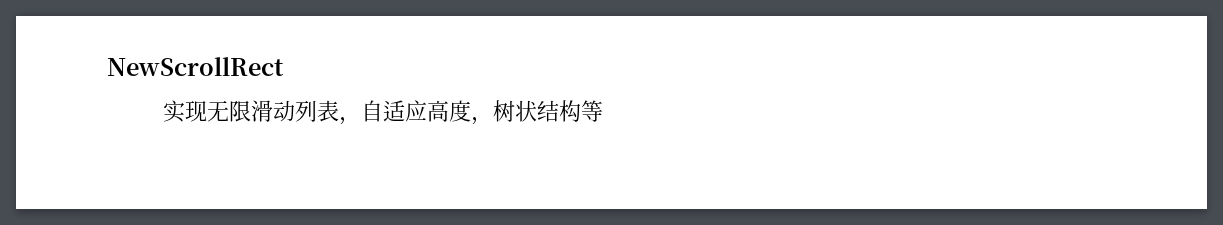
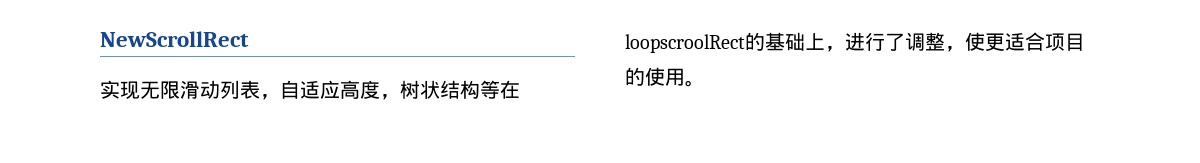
(604, 111) none -> [500,80,520,99] [625,32,1085,53] [625,67,705,87] 在loopscroolRect的基础上，进行了调整，使更适合项目的使用。

